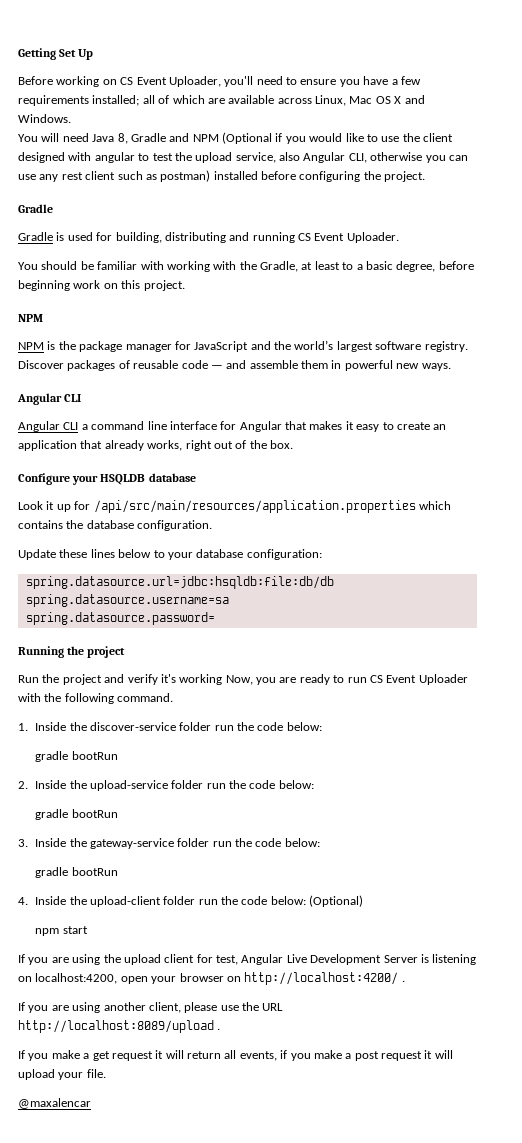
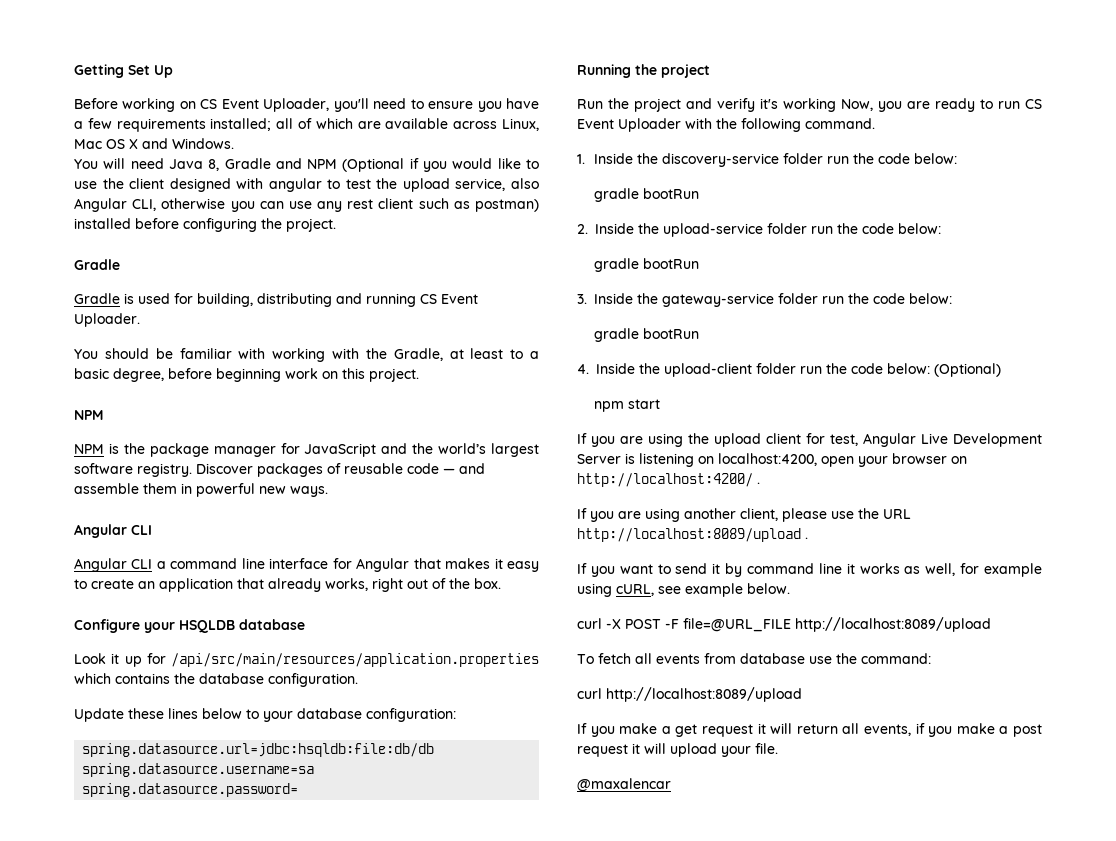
[89,722,176,731] discover-service -> [661,153,779,167] discovery-service
(221, 1029) none -> [577,563,1042,577] [577,583,790,597] [577,617,991,632] [577,653,931,664] [577,687,802,702] // If you want to send it by command line it works as well, for example using cURL, see example below. // curl -X POST -F file=@URL_FILE http://localhost:8089/upload // To fetch all events from database use the command: // curl http://localhost:8089/upload

